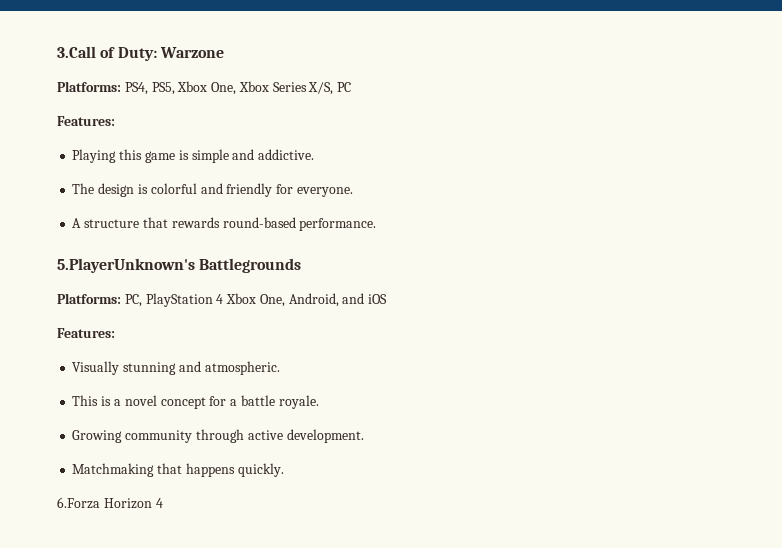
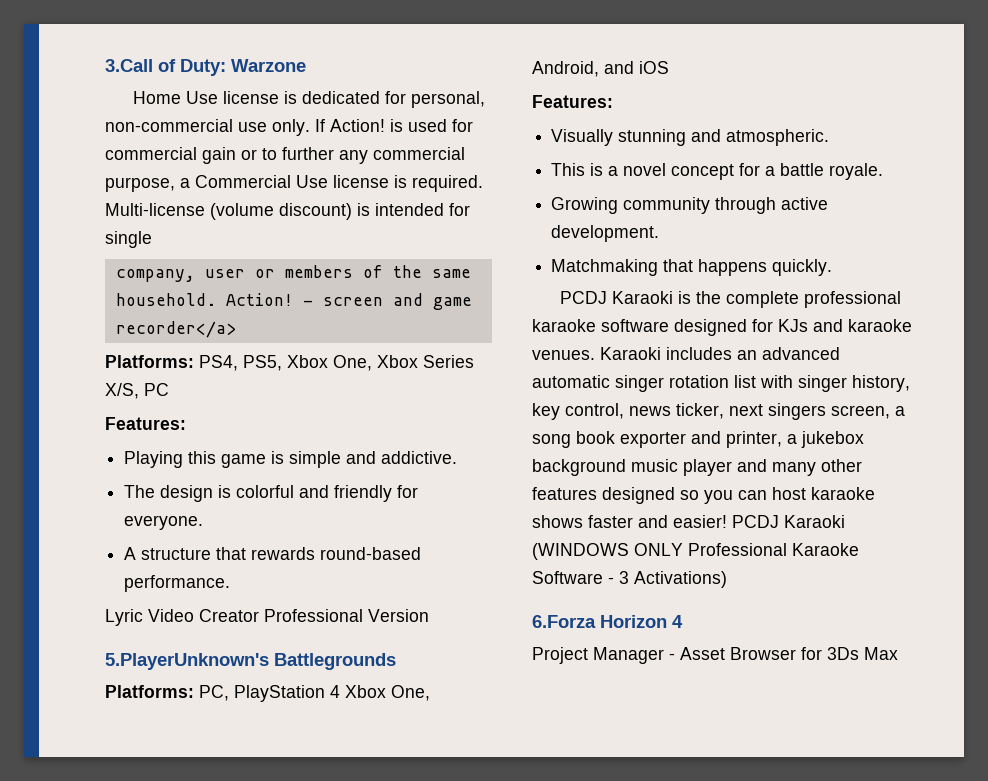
(224, 52) none -> [132,91,485,108] [105,119,473,136] [105,147,465,164] [105,175,483,192] [105,203,470,220] [105,231,152,248] [115,265,471,282] [115,293,472,310] [115,321,236,338] // Home Use license is dedicated for personal, non-commercial use only. If Action! is used for commercial gain or to further any commercial purpose, a Commercial Use license is required. Multi-license (volume discount) is intended for single // company, user or members of the same household. Action! - screen and game recorder</a>
(377, 224) none -> [105,609,429,626] // Lyric Video Creator Professional Version
[57,497,163,509] 6.Forza Horizon 4 -> [559,291,901,308] [532,319,912,336] [532,347,840,360] [532,375,910,392] [532,403,905,420] [532,431,864,448] [532,459,862,476] [532,487,875,504] [532,515,845,528] [532,543,859,560] [532,571,727,588] [532,615,683,628] [532,647,898,664] PCDJ Karaoki is the complete professional karaoke software designed for KJs and karaoke venues. Karaoki includes an advanced automatic singer rotation list with singer history, key control, news ticker, next singers screen, a song book exporter and printer, a jukebox background music player and many other features designed so you can host karaoke shows faster and easier! PCDJ Karaoki (WINDOWS ONLY Professional Karaoke Software - 3 Activations) // 6.Forza Horizon 4 // Project Manager - Asset Browser for 3Ds Max

